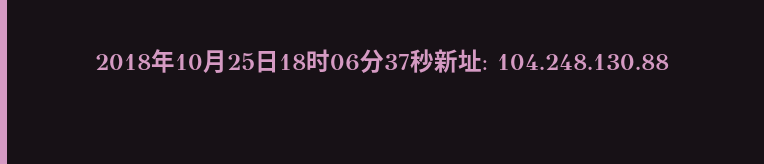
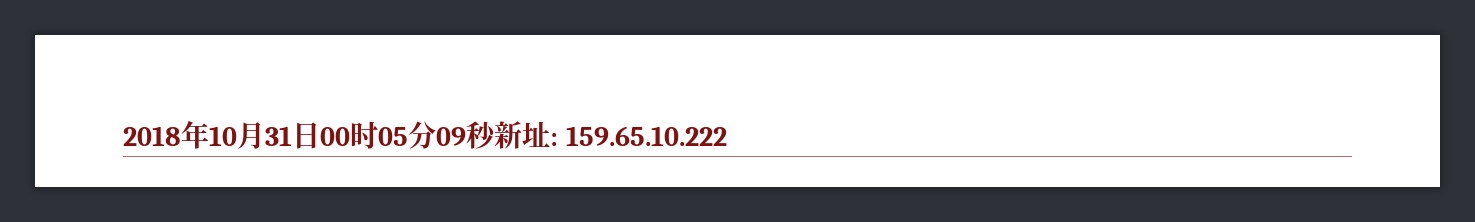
[227,49,410,73] 25日18时06分37 -> [265,121,466,149] 31日00时05分09
[497,54,669,70] 104.248.130.88 -> [565,126,727,146] 159.65.10.222

